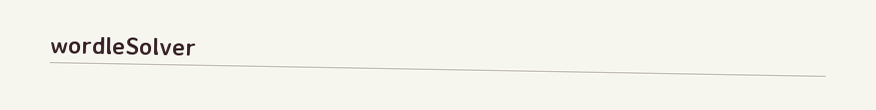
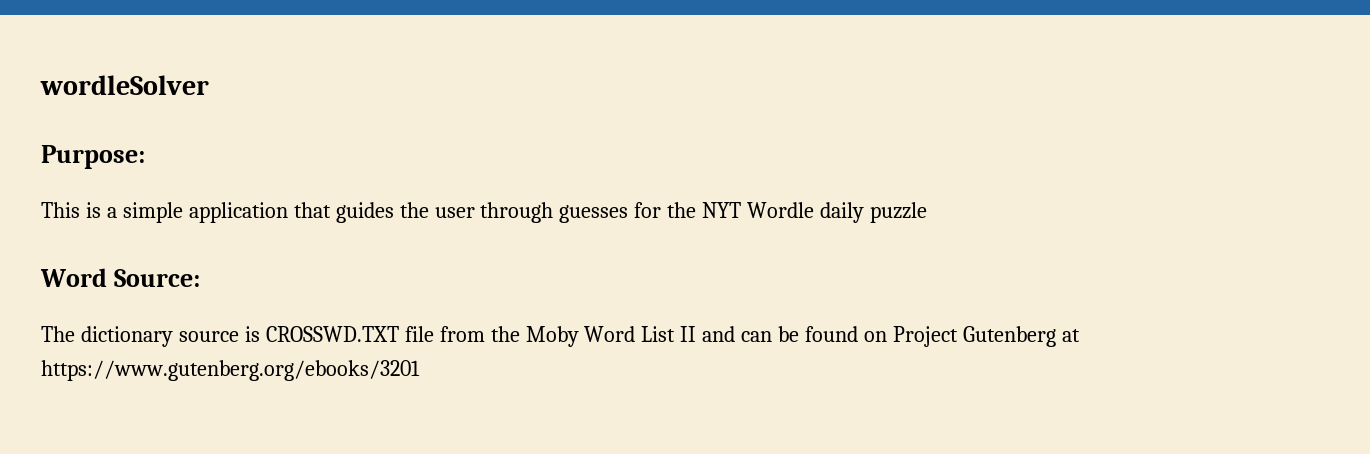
(197, 46) none -> [41,145,145,169] [41,202,928,223] [40,268,200,287] [41,326,1080,347] [41,360,420,381] // Purpose: // This is a simple application that guides the user through guesses for the NYT Wordle daily puzzle // Word Source: // The dictionary source is CROSSWD.TXT file from the Moby Word List II and can be found on Project Gutenberg at https://www.gutenberg.org/ebooks/3201

